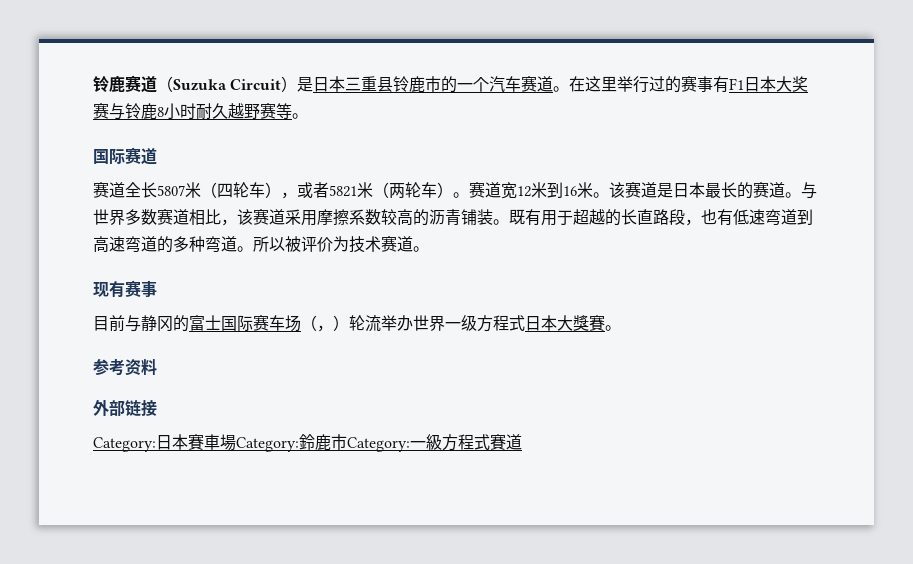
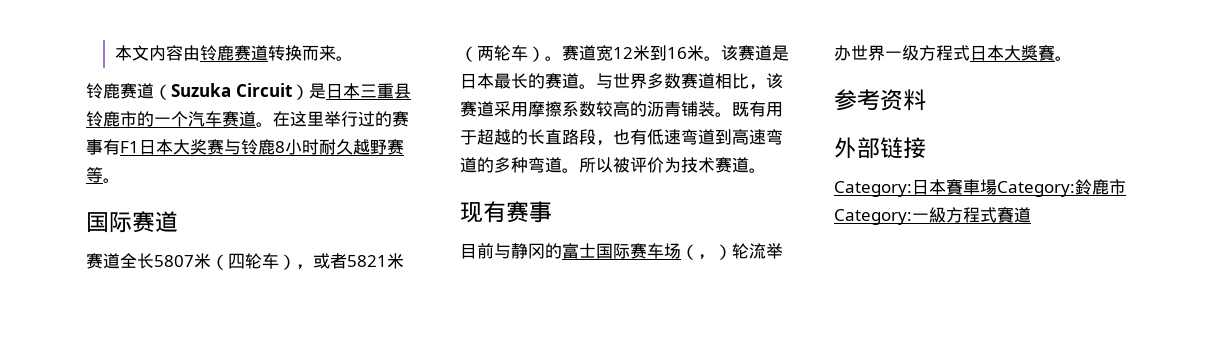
(93, 84) none -> [114,45,353,61] 本文内容由铃鹿赛道转换而来。 //

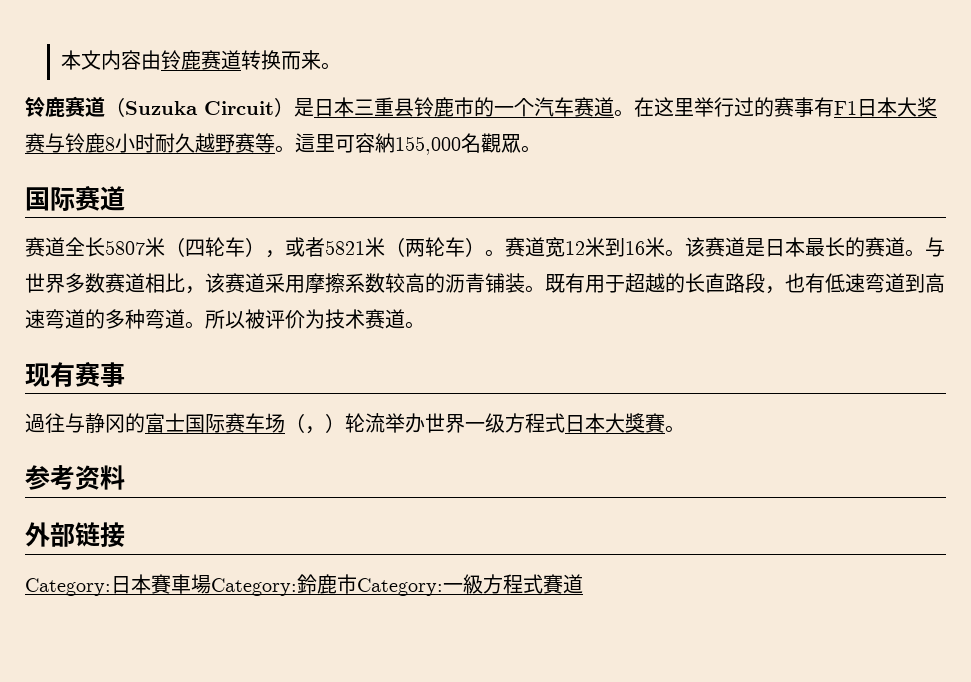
(120, 180) none -> [295,133,541,155] 這里可容納155,000名觀眾。
[460,243,494,259] 目前 -> [25,413,65,433] 過往

